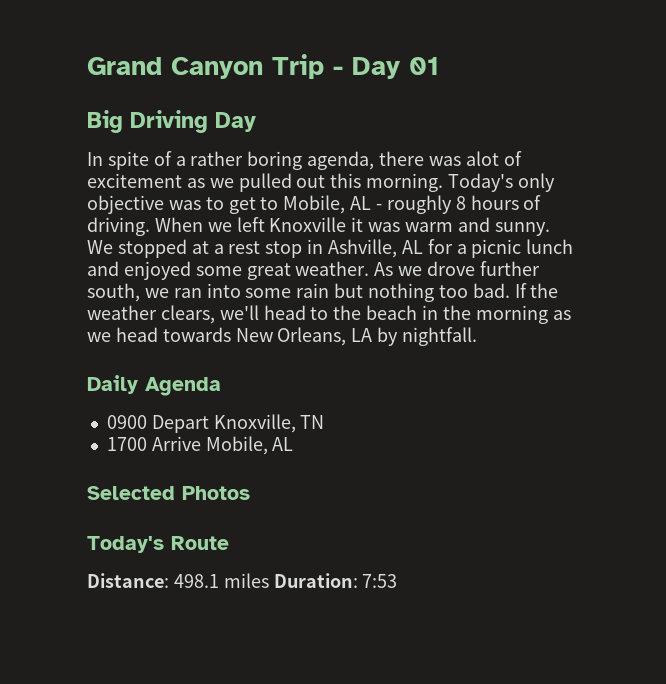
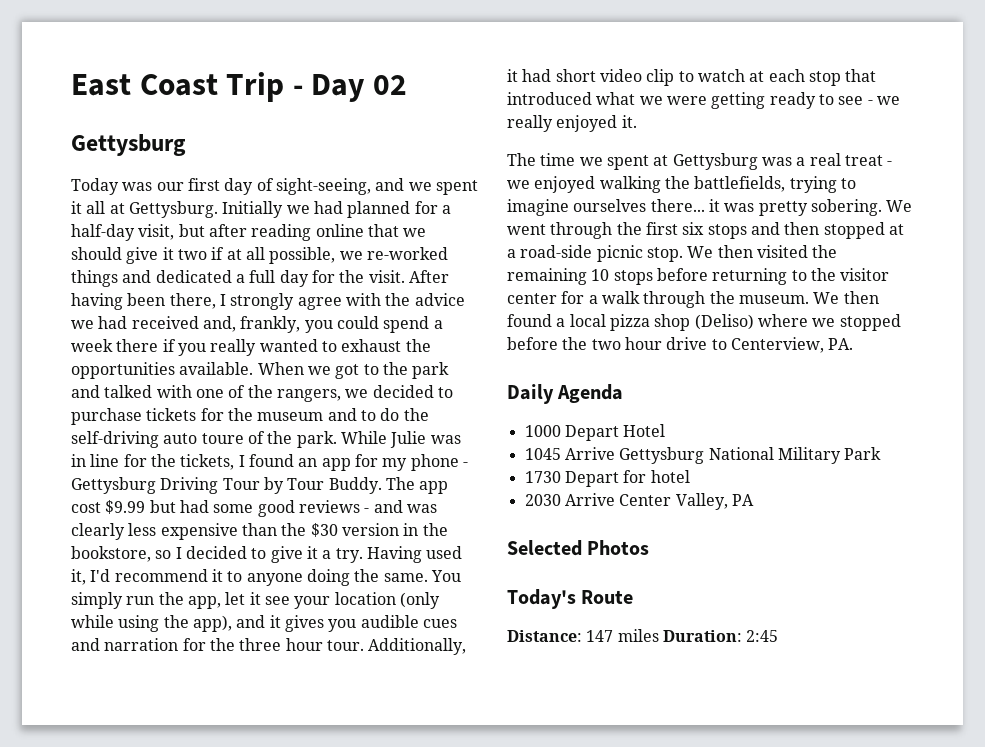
[87,57,263,79] Grand Canyon -> [71,74,218,96] East Coast
[409,57,439,75] [87,110,256,133] [87,151,522,170] [87,173,555,192] [87,195,542,214] [87,217,550,236] [87,239,574,258] [87,261,540,280] [87,283,559,302] [87,305,571,324] [87,327,478,346] [87,375,221,396] [106,414,325,433] [106,436,294,455] 01 // Big Driving Day // In spite of a rather boring agenda, there was alot of excitement as we pulled out this morning. Today's only objective was to get to Mobile, AL - roughly 8 hours of driving. When we left Knoxville it was warm and sunny. We stopped at a rest stop in Ashville, AL for a picnic lunch and enjoyed some great weather. As we drove further south, we ran into some rain but nothing too bad. If the weather clears, we'll head to the beach in the morning as we head towards New Orleans, LA by nightfall. // Daily Agenda // 0900 Depart Knoxville, TN // 1700 Arrive Mobile, AL -> [372,75,407,95] [71,134,186,156] [71,178,478,195] [71,201,451,218] [71,224,427,241] [71,247,448,264] [71,270,449,287] [71,293,465,310] [71,316,443,333] [71,339,431,356] [71,362,450,379] [71,385,453,402] [71,408,429,425] [71,431,461,448] [71,454,468,471] [71,477,449,494] [71,500,437,517] [71,523,448,540] [71,546,463,563] [71,569,461,586] [71,592,440,609] [71,615,457,632] [71,638,467,655] [507,69,877,86] [507,92,900,109] [507,115,637,132] [507,153,893,170] [507,176,856,193] [507,199,913,216] [507,222,904,239] [507,245,838,262] [507,268,890,285] [507,291,879,308] [507,314,901,331] [507,337,854,353] [507,384,624,404] [524,424,666,441] [524,447,882,464] [524,470,690,487] [524,493,754,510] 02 // Gettysburg // Today was our first day of sight-seeing, and we spent it all at Gettysburg. Initially we had planned for a half-day visit, but after reading online that we should give it two if at all possible, we re-worked things and dedicated a full day for the visit. After having been there, I strongly agree with the advice we had received and, frankly, you could spend a week there if you really wanted to exhaust the opportunities available. When we got to the park and talked with one of the rangers, we decided to purchase tickets for the museum and to do the self-driving auto toure of the park. While Julie was in line for the tickets, I found an app for my phone - Gettysburg Driving Tour by Tour Buddy. The app cost $9.99 but had some good reviews - and was clearly less expensive than the $30 version in the bookstore, so I decided to give it a try. Having used it, I'd recommend it to anyone doing the same. You simply run the app, let it see your location (only while using the app), and it gives you audible cues and narration for the three hour tour. Additionally, it had short video clip to watch at each stop that introduced what we were getting ready to see - we really enjoyed it. // The time we spent at Gettysburg was a real treat - we enjoyed walking the battlefields, trying to imagine ourselves there... it was pretty sobering. We went through the first six stops and then stopped at a road-side picnic stop. We then visited the remaining 10 stops before returning to the visitor center for a walk through the museum. We then found a local pizza shop (Deliso) where we stopped before the two hour drive to Centerview, PA. // Daily Agenda // 1000 Depart Hotel // 1045 Arrive Gettysburg National Military Park // 1730 Depart for hotel // 2030 Arrive Center Valley, PA
[173,574,219,588] 498.1 -> [586,630,614,642] 147
[362,574,398,588] 7:53 -> [746,630,779,642] 2:45

